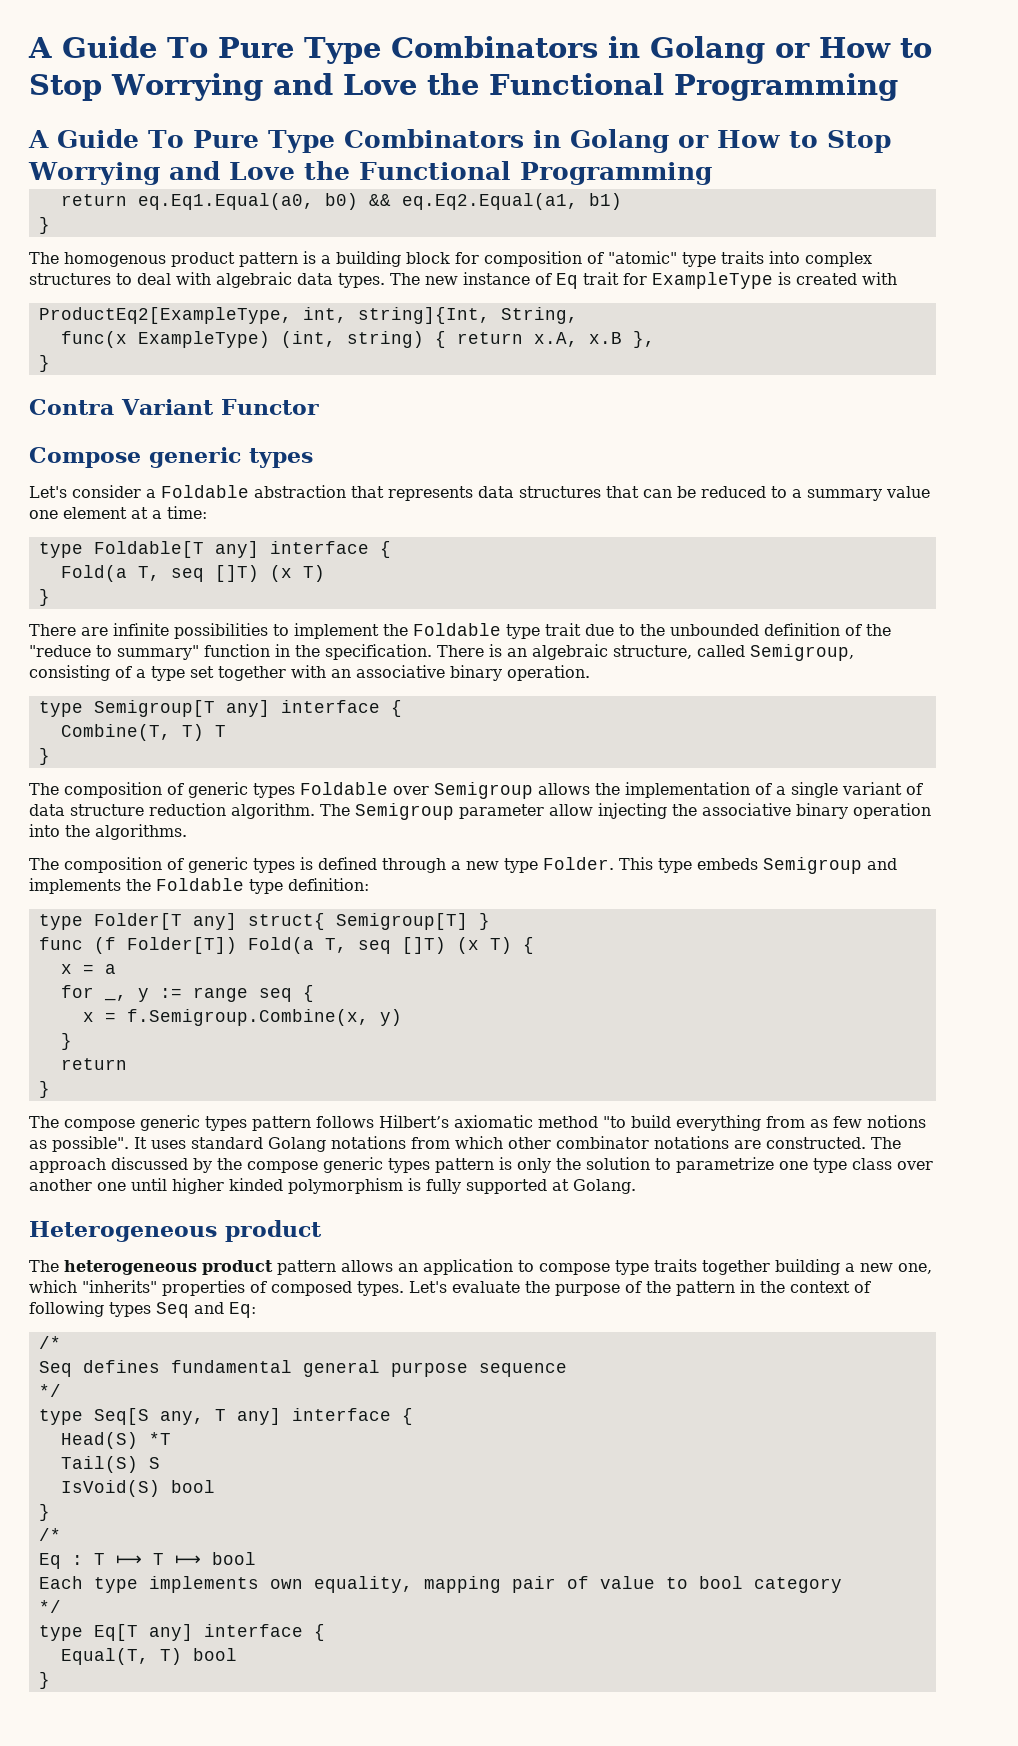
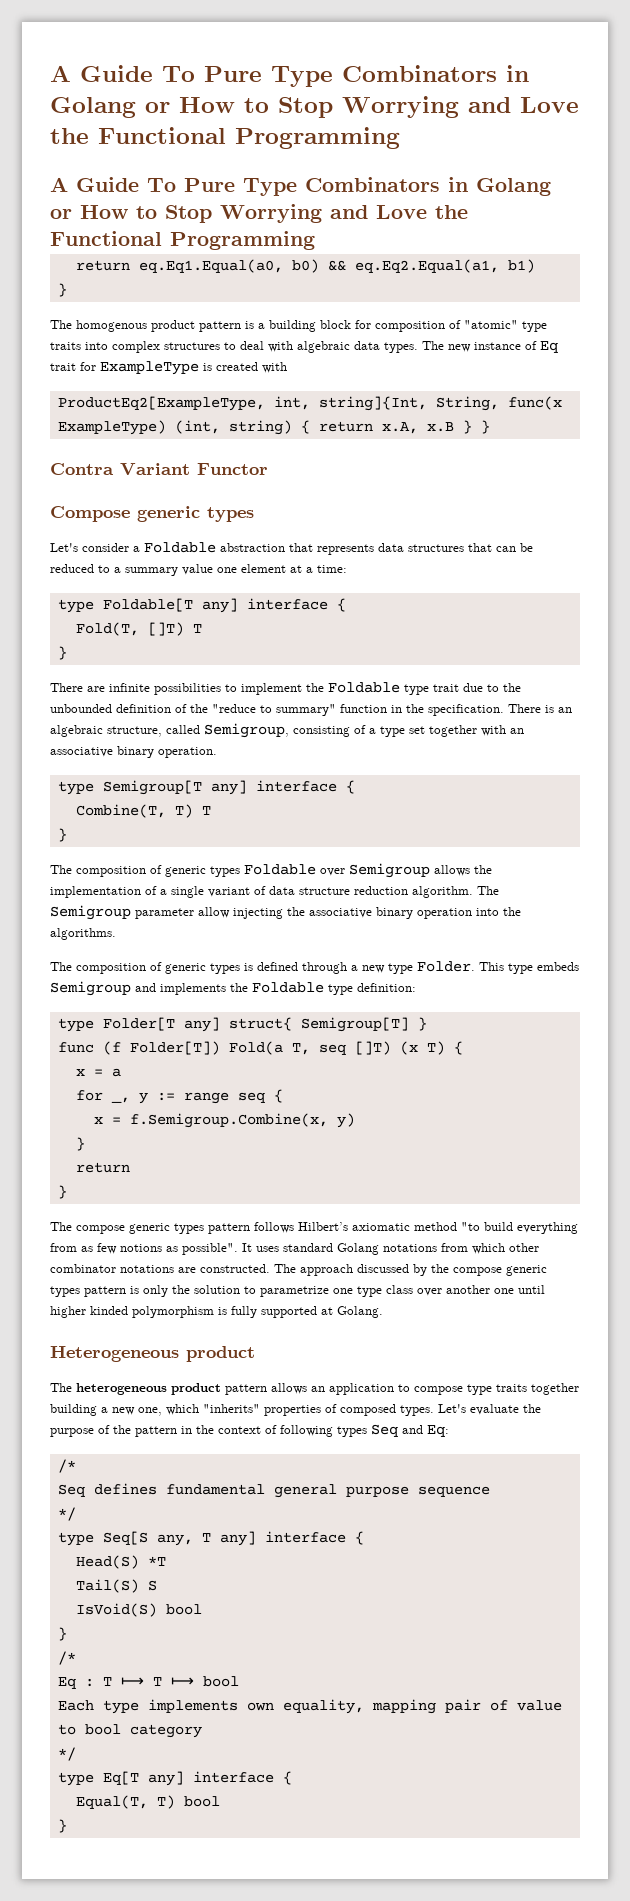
(578, 315) // -> (499, 403) none
[632,331,655,348] }, // -> [462,420,472,434] }
[60,565,325,582] Fold(a T, seq []T) (x T) -> [75,622,202,636] Fold(T, []T) T

